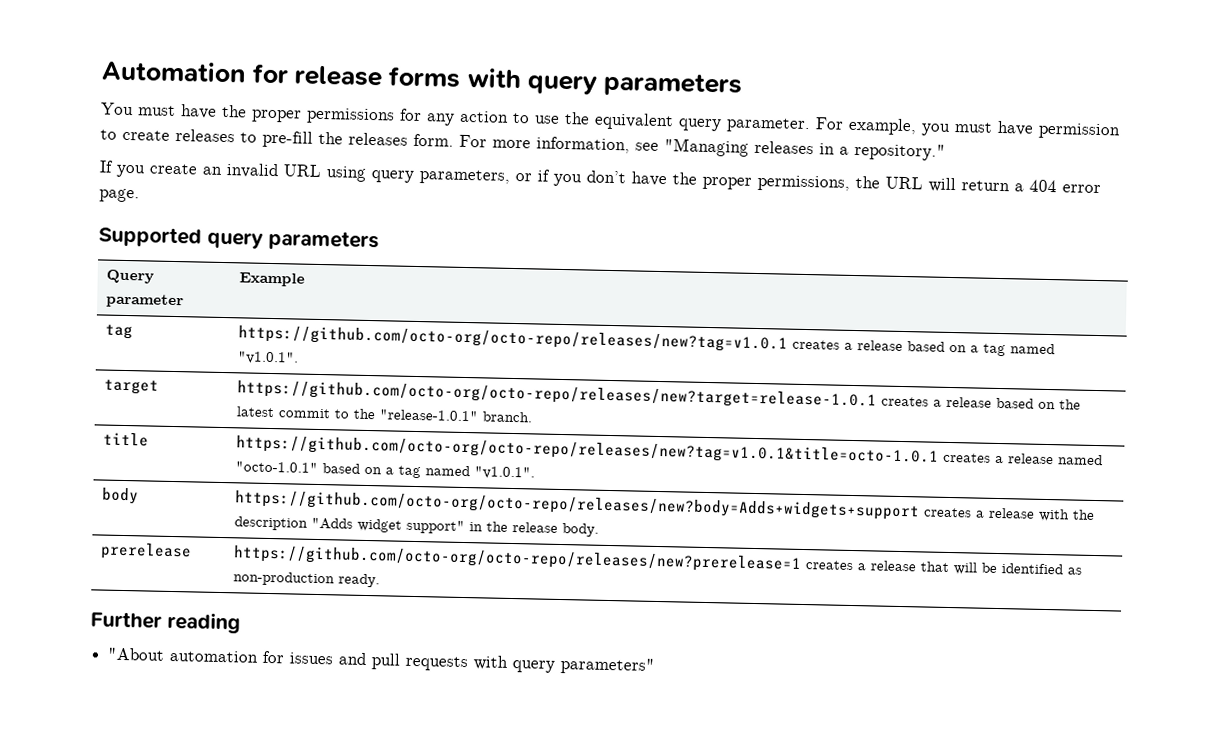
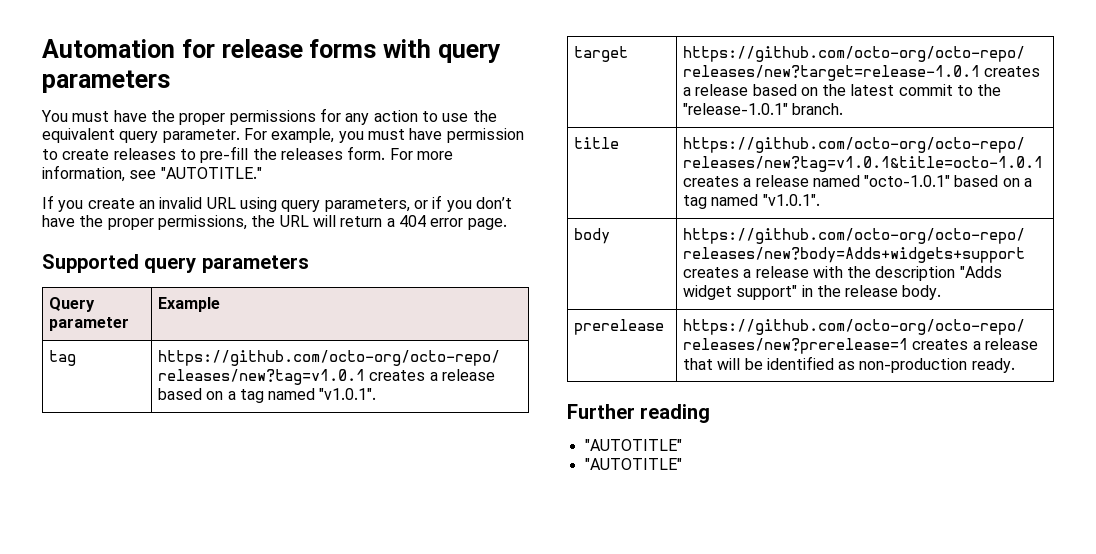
[664,138,946,161] "Managing releases in a repository." -> [160,167,262,179] "AUTOTITLE."
[107,647,656,675] "About automation for issues and pull requests with query parameters" -> [584,439,682,451] [584,458,682,470] "AUTOTITLE" // "AUTOTITLE"

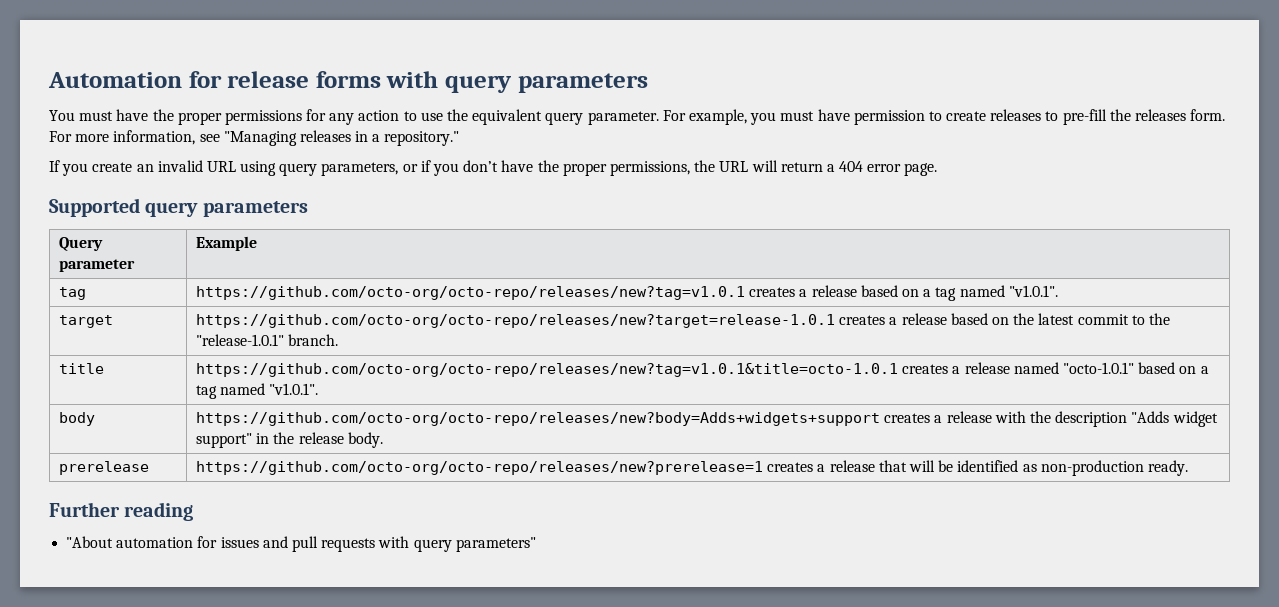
[160,167,262,179] "AUTOTITLE." -> [223,130,460,146] "Managing releases in a repository."
[584,439,682,451] [584,458,682,470] "AUTOTITLE" // "AUTOTITLE" -> [66,536,536,552] "About automation for issues and pull requests with query parameters"

